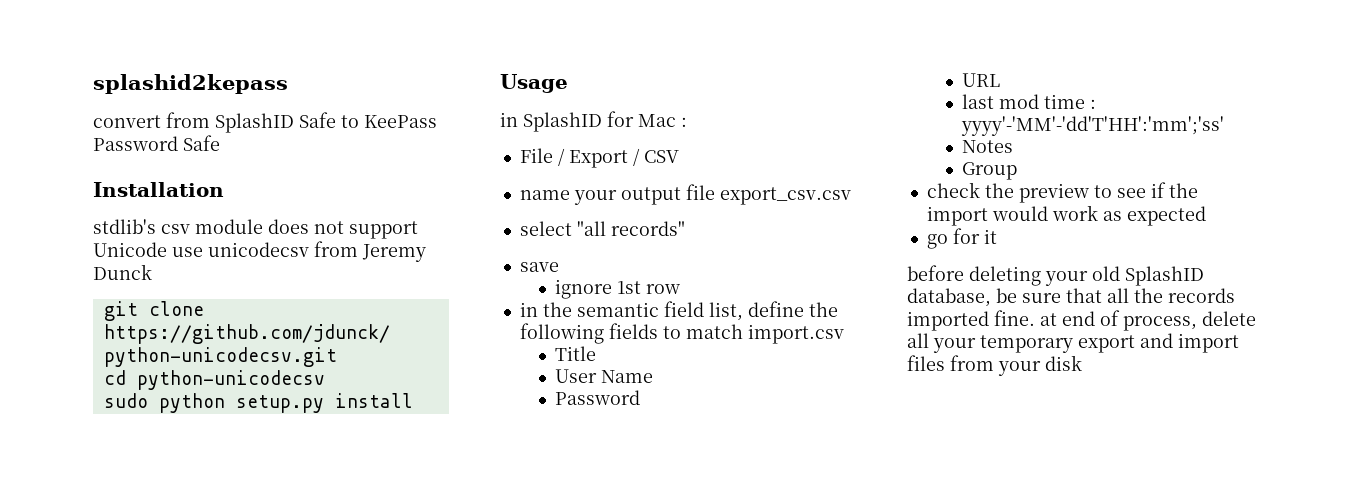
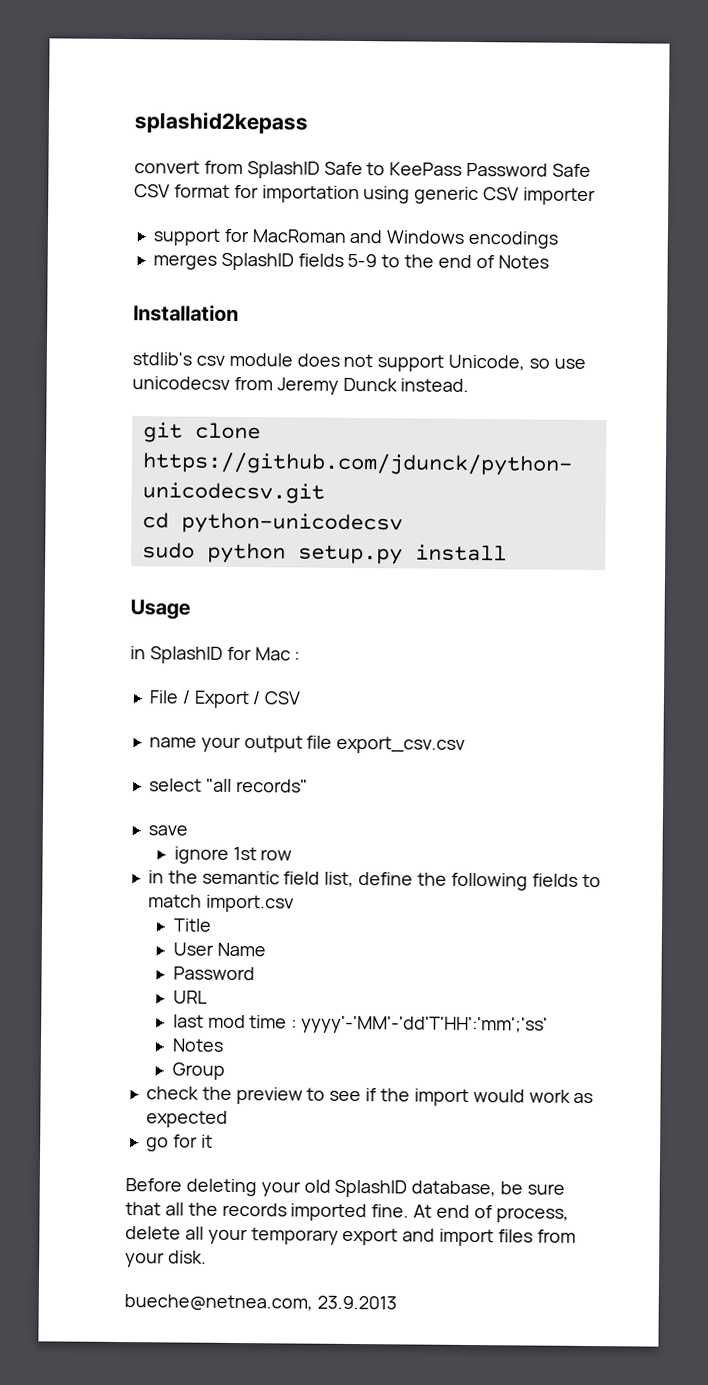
(220, 143) none -> [134,184,597,206] [152,228,559,249] [152,252,549,271] CSV format for importation using generic CSV importer // support for MacRoman and Windows encodings // merges SplashID fields 5-9 to the end of Notes
[93,242,167,257] Unicode -> [448,354,551,371] Unicode, so
(152, 272) none -> [400,378,470,392] instead.
[907,265,964,281] before -> [125,1178,182,1192] Before
[1040,313,1057,326] at -> [413,1204,433,1218] At
[1045,355,1082,371] disk -> [167,1250,207,1264] [124,1294,397,1312] disk. // bueche@netnea.com, 23.9.2013

